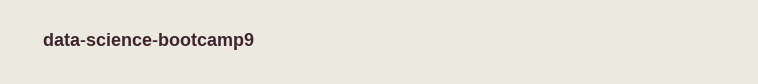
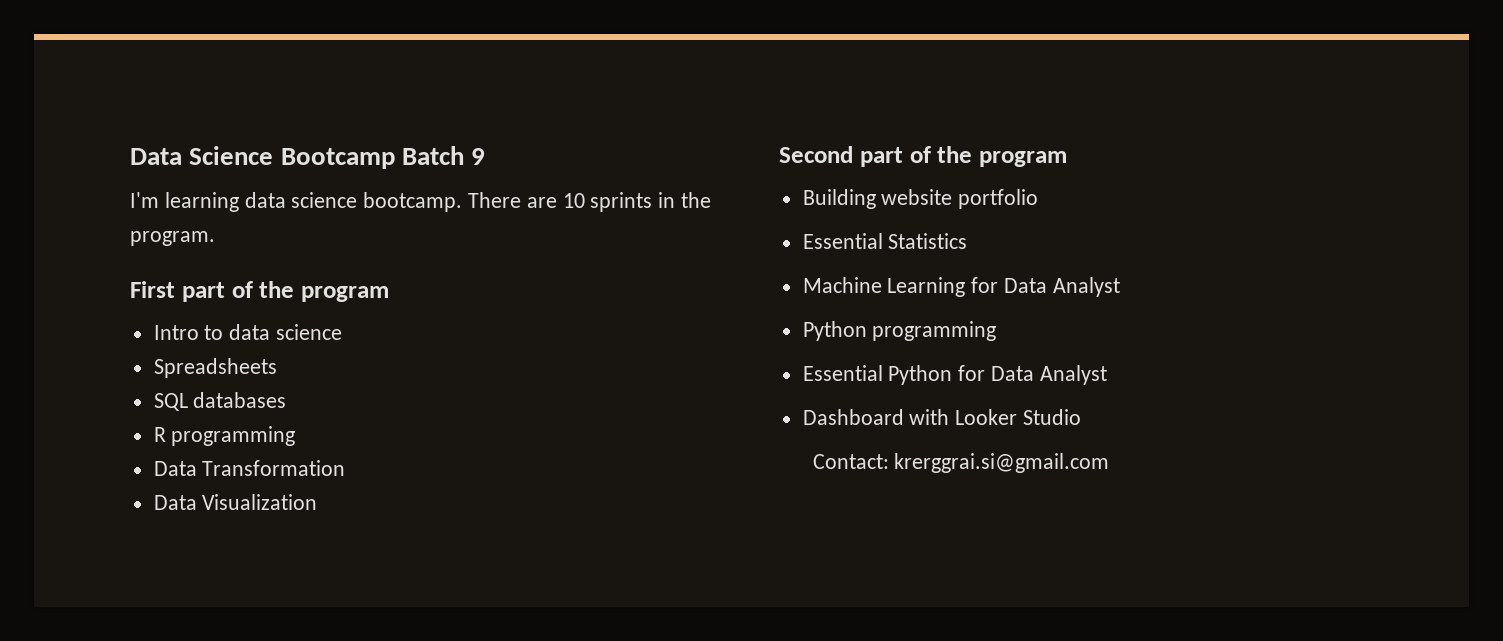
[43,33,254,50] data-science-bootcamp9 -> [130,146,486,169] [130,192,712,212] [130,231,215,246] [130,281,389,302] [153,324,343,340] [153,358,277,378] [153,392,287,411] [153,426,296,446] [153,460,346,476] [153,494,318,510] [779,146,1067,167] [802,189,1039,209] [802,233,968,249] [802,277,1120,297] [802,321,997,341] [802,365,1107,385] [802,409,1082,425] [812,453,1110,473] Data Science Bootcamp Batch 9 // I'm learning data science bootcamp. There are 10 sprints in the program. // First part of the program // Intro to data science // Spreadsheets // SQL databases // R programming // Data Transformation // Data Visualization // Second part of the program // Building website portfolio // Essential Statistics // Machine Learning for Data Analyst // Python programming // Essential Python for Data Analyst // Dashboard with Looker Studio // Contact: krerggrai.si@gmail.com

